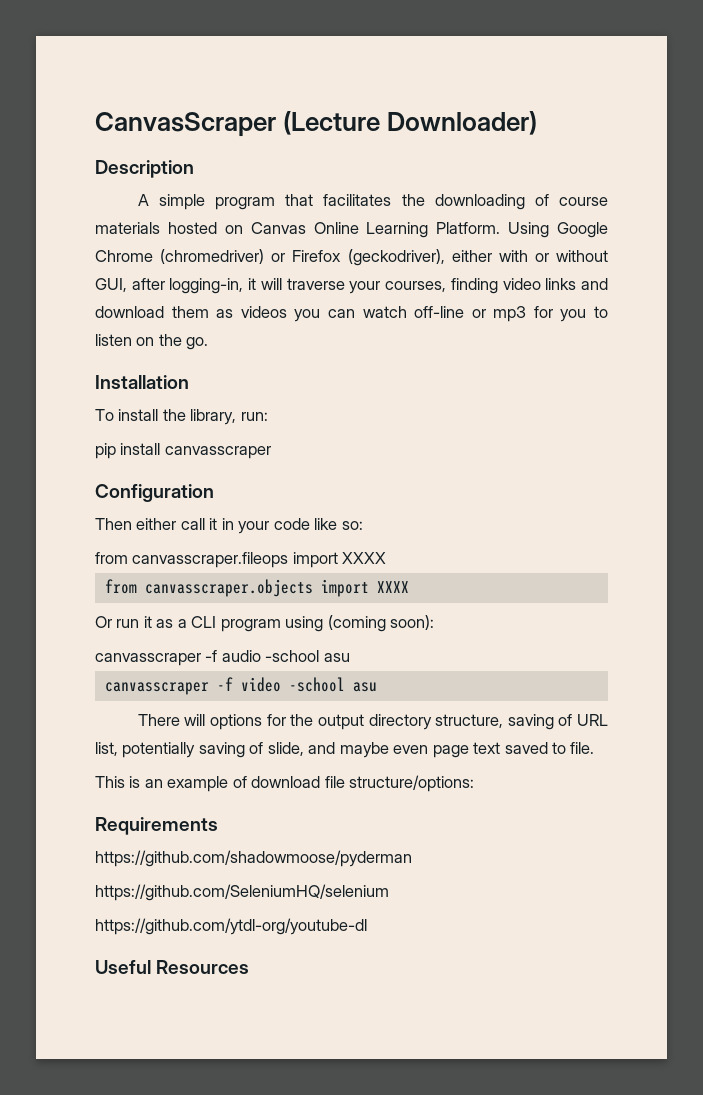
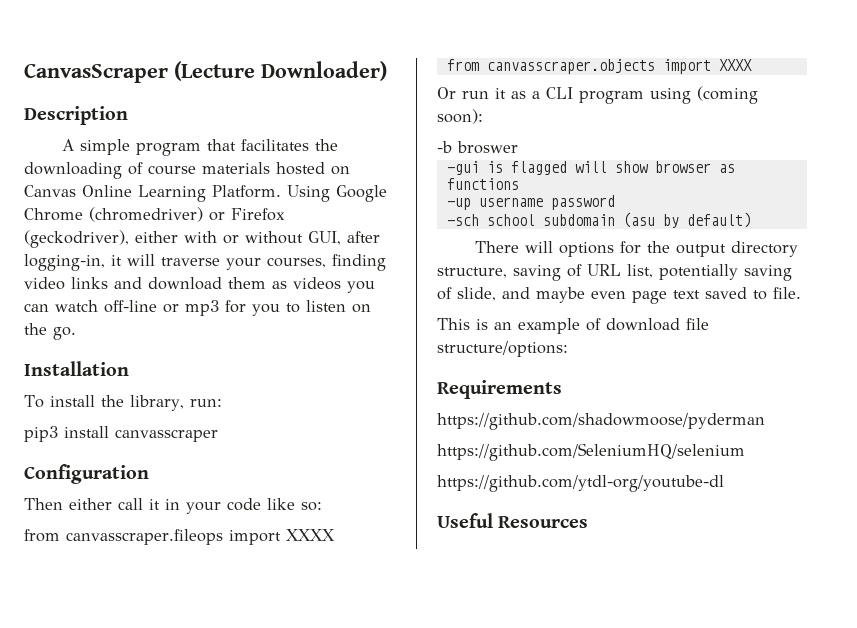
[95,443,116,459] pip -> [24,426,58,442] pip3
[95,650,350,666] [104,677,377,695] canvasscraper -f audio -school asu // canvasscraper -f video -school asu -> [437,141,518,154] [446,161,735,175] [446,178,519,190] [446,195,615,210] [446,212,751,228] -b broswer // -gui is flagged will show browser as functions // -up username password // -sch school subdomain (asu by default)

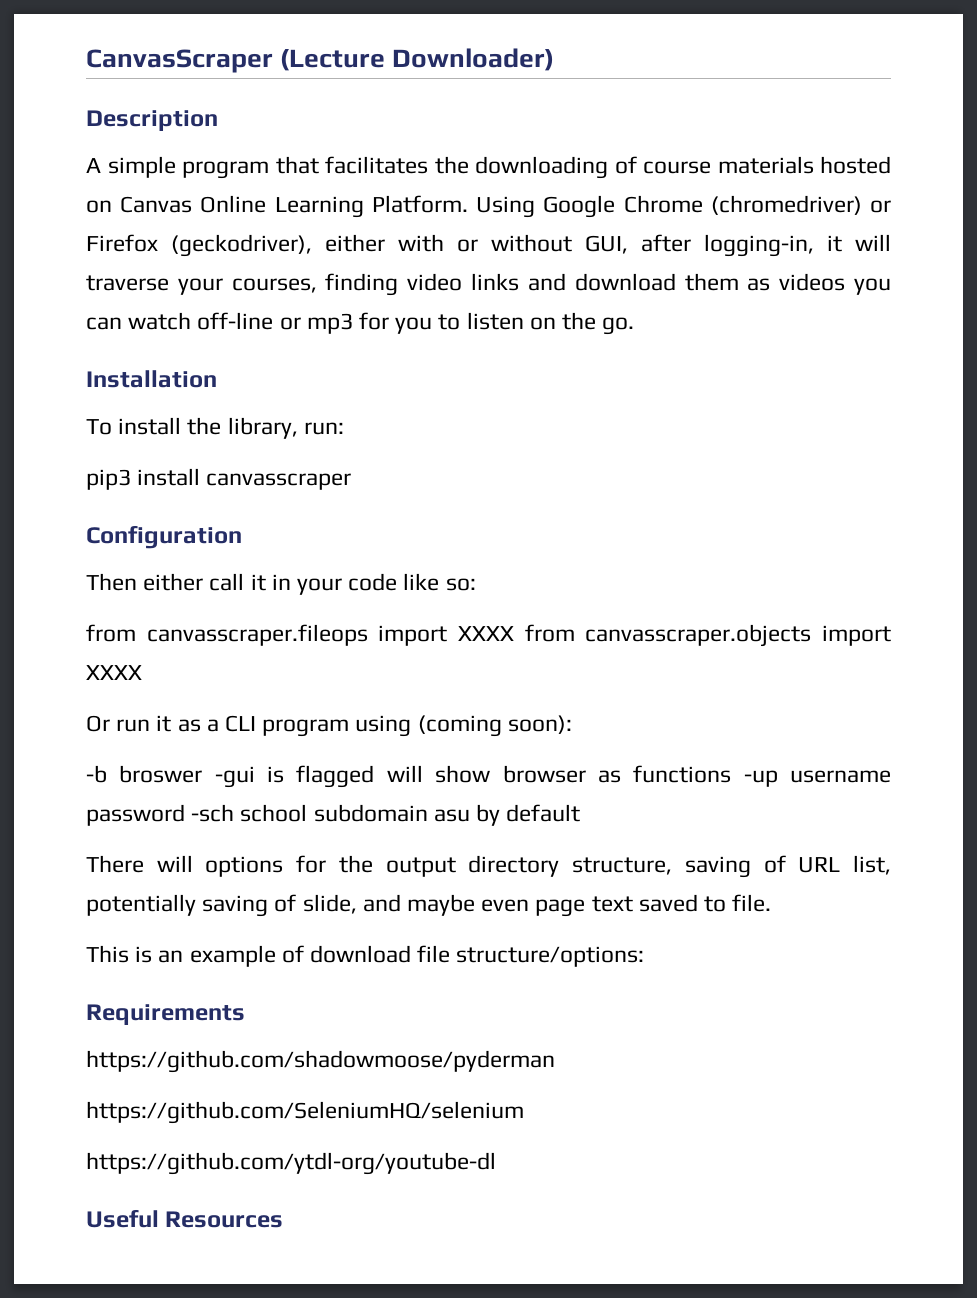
(335, 535) // -> (514, 633) none
(518, 147) // -> (203, 774) none
(519, 184) // -> (732, 774) none
(615, 202) // -> (185, 815) none
[622,212,751,228] (asu by default) -> [433,804,581,826] asu by default

